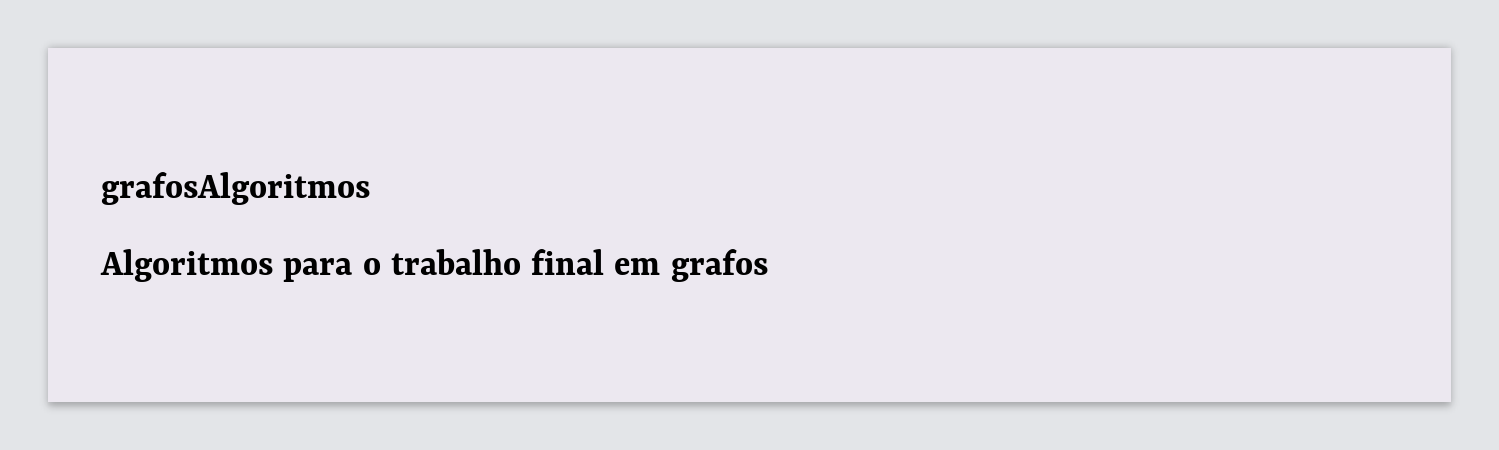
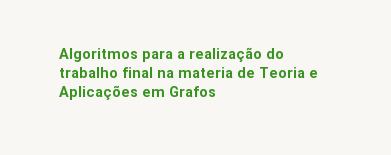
[101,172,370,205] grafosAlgoritmos // -> (59, 55) none
[362,249,768,282] o trabalho final em grafos -> [177,47,284,62] [59,67,318,78] [59,85,216,100] a realização do trabalho final na materia de Teoria e Aplicações em Grafos

